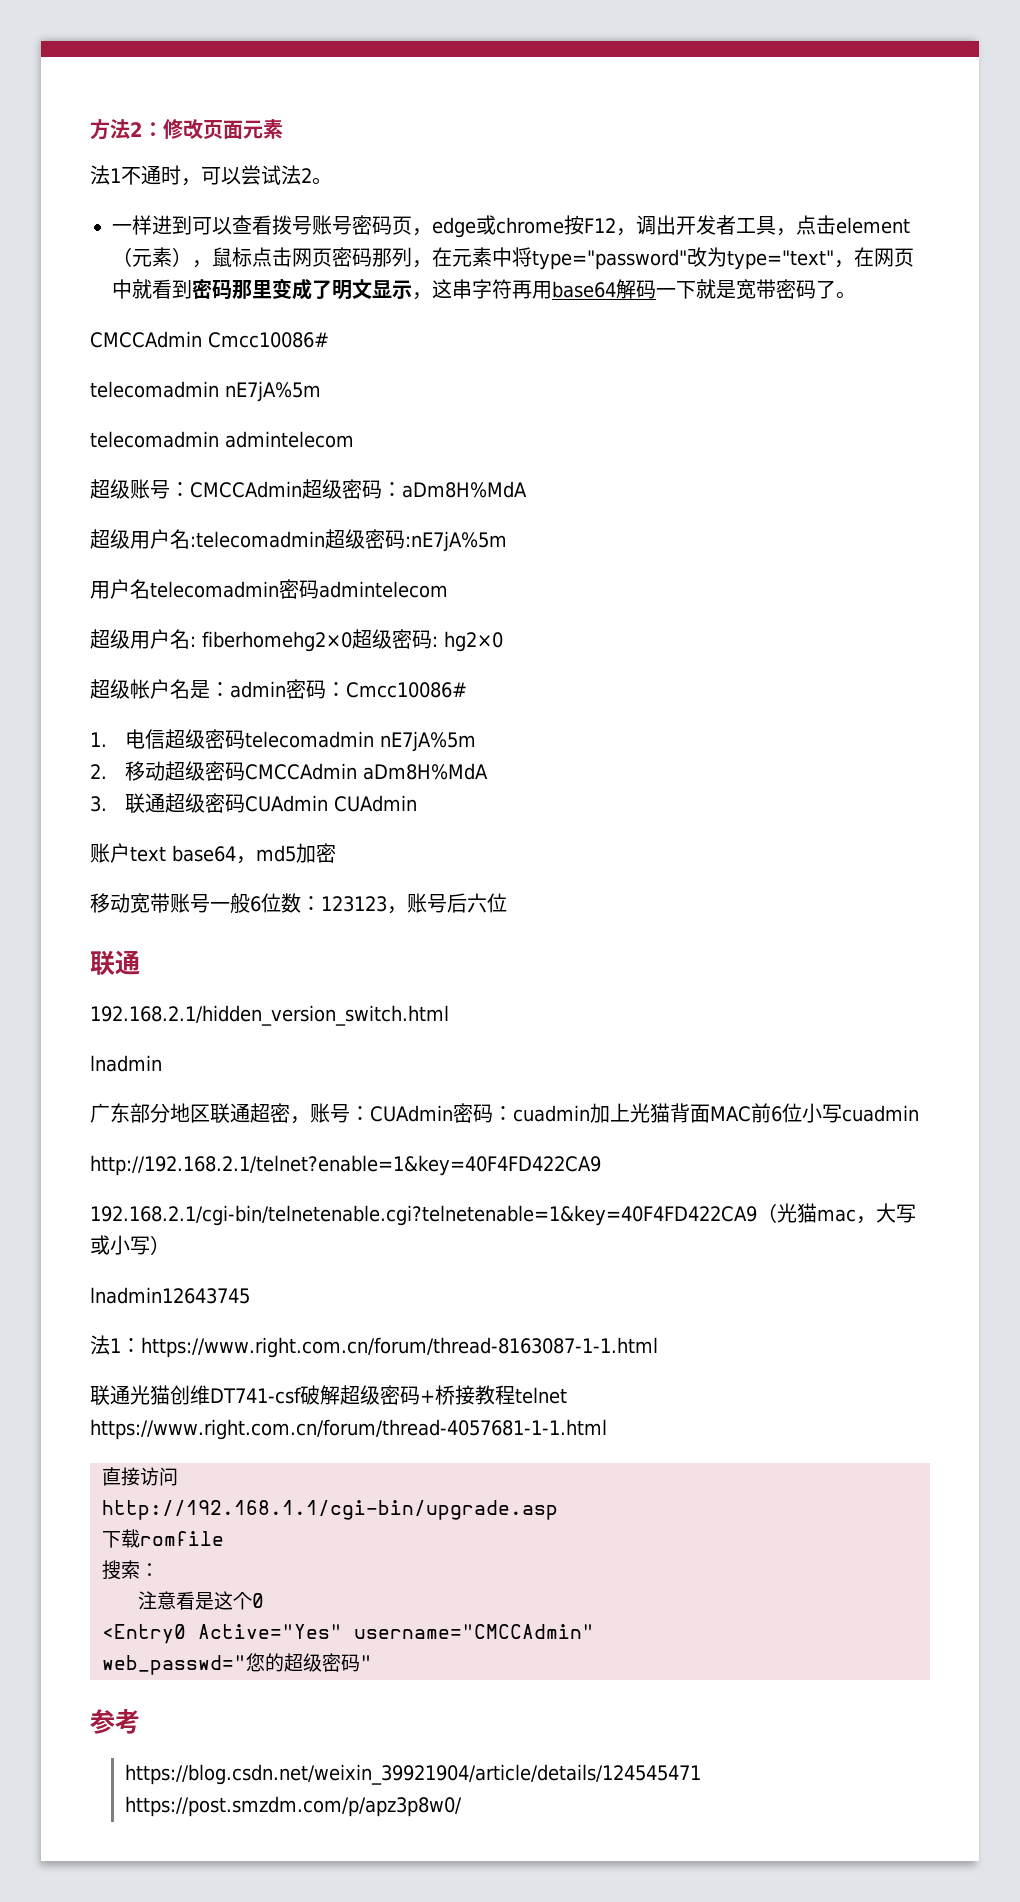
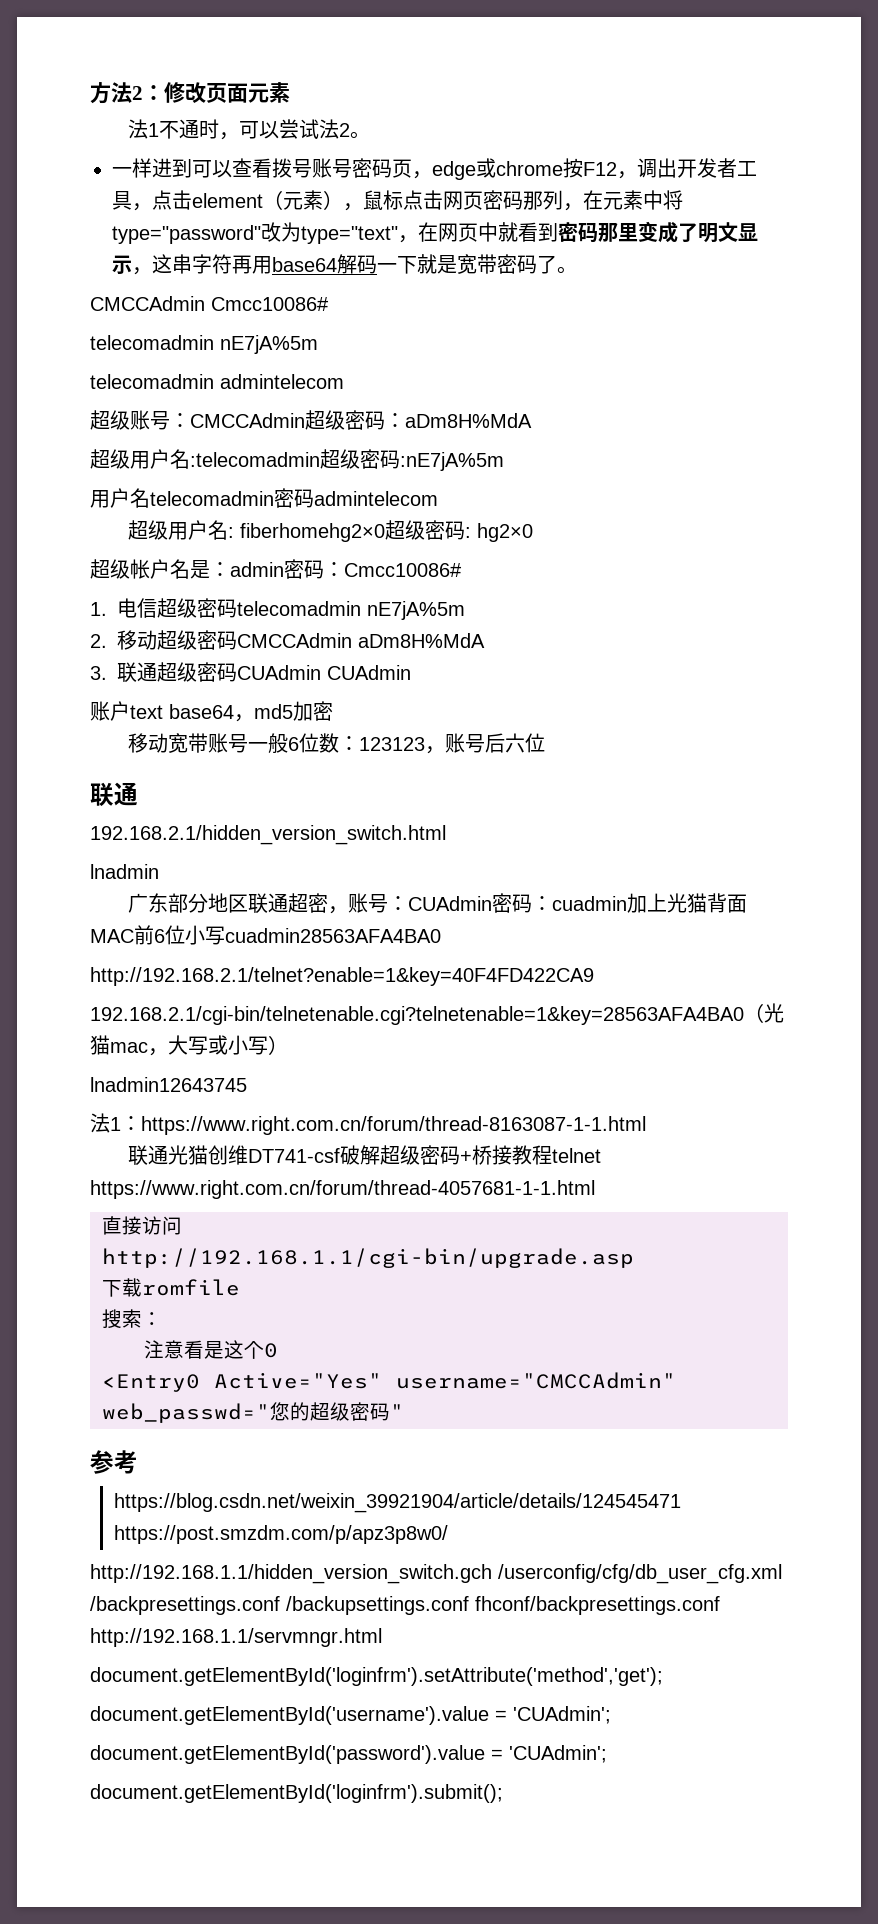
[842,1105,919,1122] cuadmin -> [225,928,441,943] cuadmin28563AFA4BA0
[90,1205,757,1226] 192.168.2.1/cgi-bin/telnetenable.cgi?telnetenable=1&key=40F4FD422CA9 -> [90,1006,744,1025] 192.168.2.1/cgi-bin/telnetenable.cgi?telnetenable=1&key=28563AFA4BA0
(463, 1806) none -> [90,1564,782,1584] [90,1596,720,1615] [90,1628,382,1647] [90,1667,663,1686] [90,1706,611,1725] [90,1745,607,1764] [90,1784,503,1803] // http://192.168.1.1/hidden_version_switch.gch /userconfig/cfg/db_user_cfg.xml /backpresettings.conf /backupsettings.conf fhconf/backpresettings.conf http://192.168.1.1/servmngr.html // document.getElementById('loginfrm').setAttribute('method','get'); // document.getElementById('username').value = 'CUAdmin'; // document.getElementById('password').value = 'CUAdmin'; // document.getElementById('loginfrm').submit();

